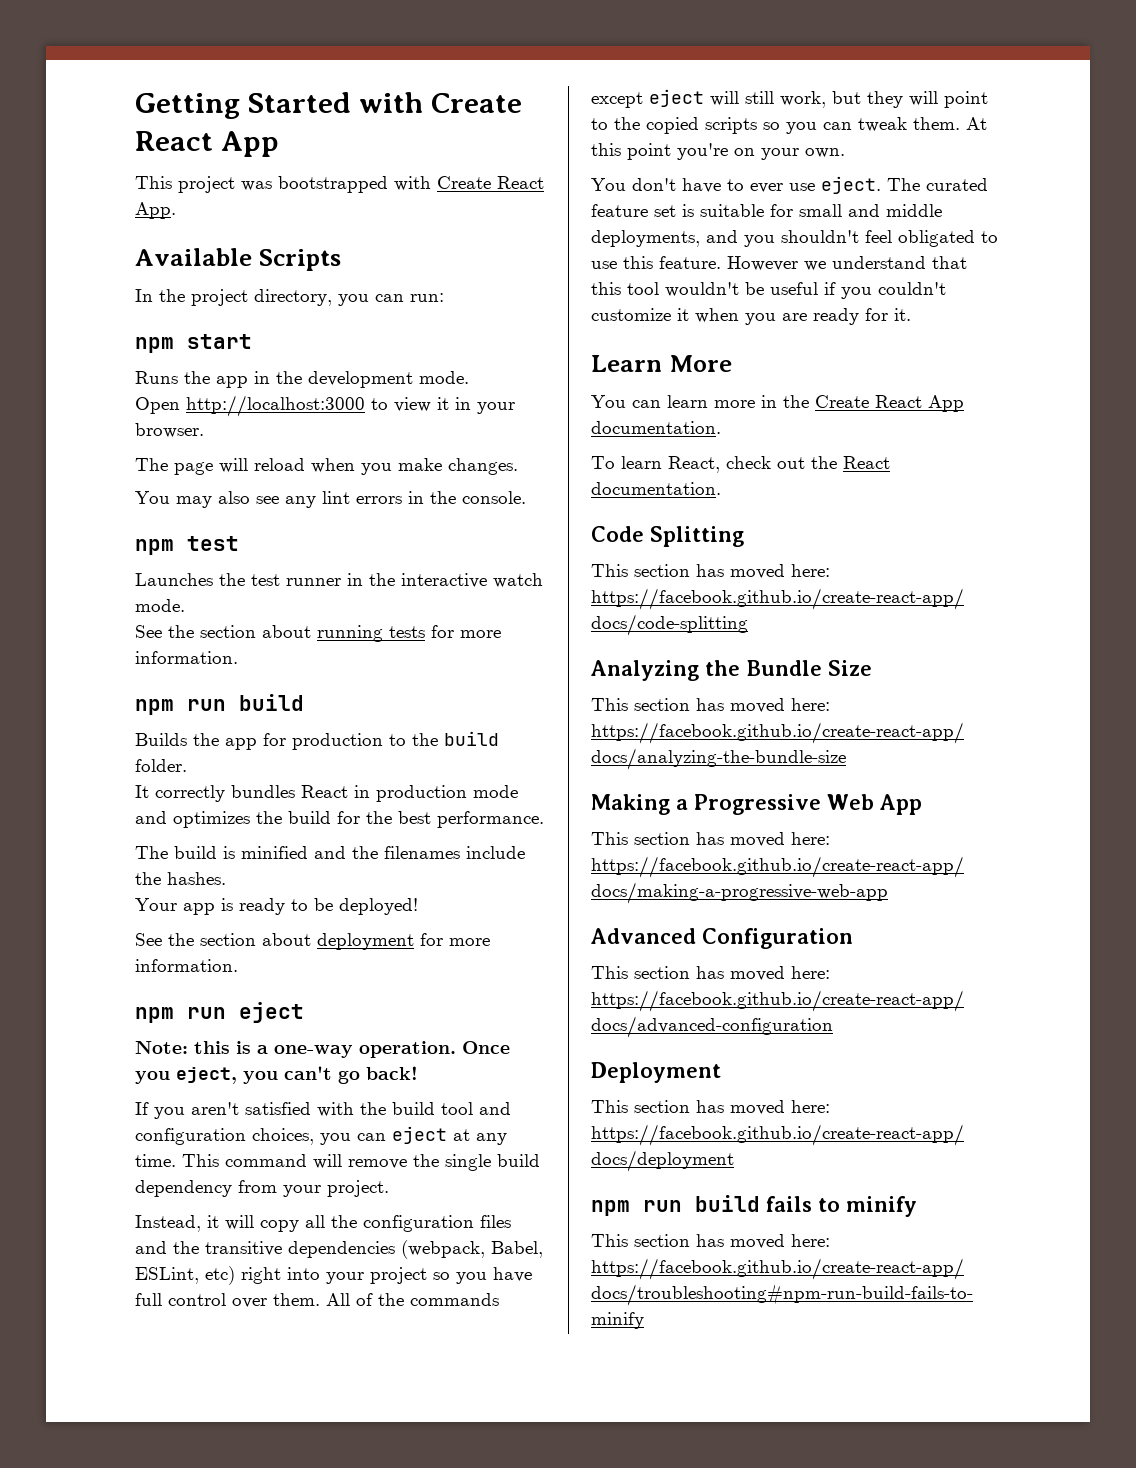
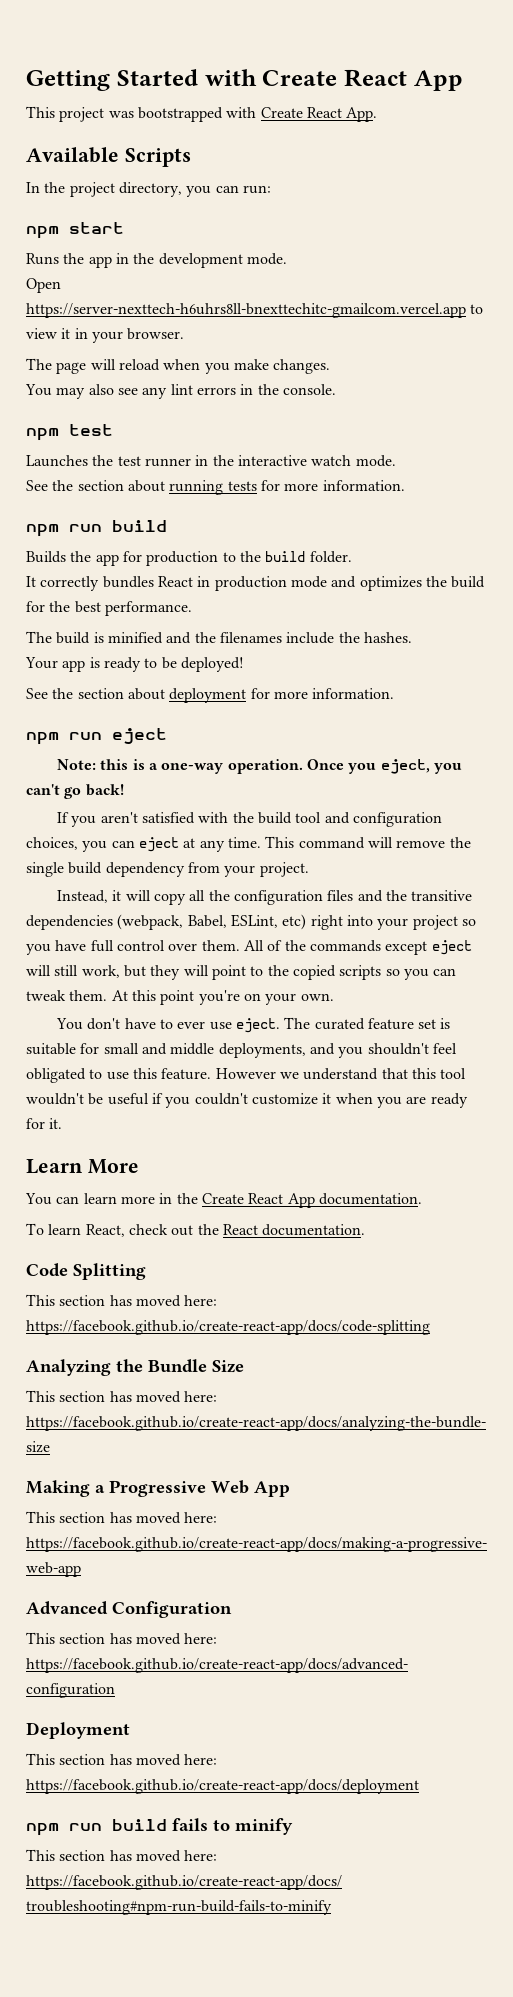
[186,395,365,417] http://localhost:3000 -> [26,303,466,318] https://server-nexttech-h6uhrs8ll-bnexttechitc-gmailcom.vercel.app

